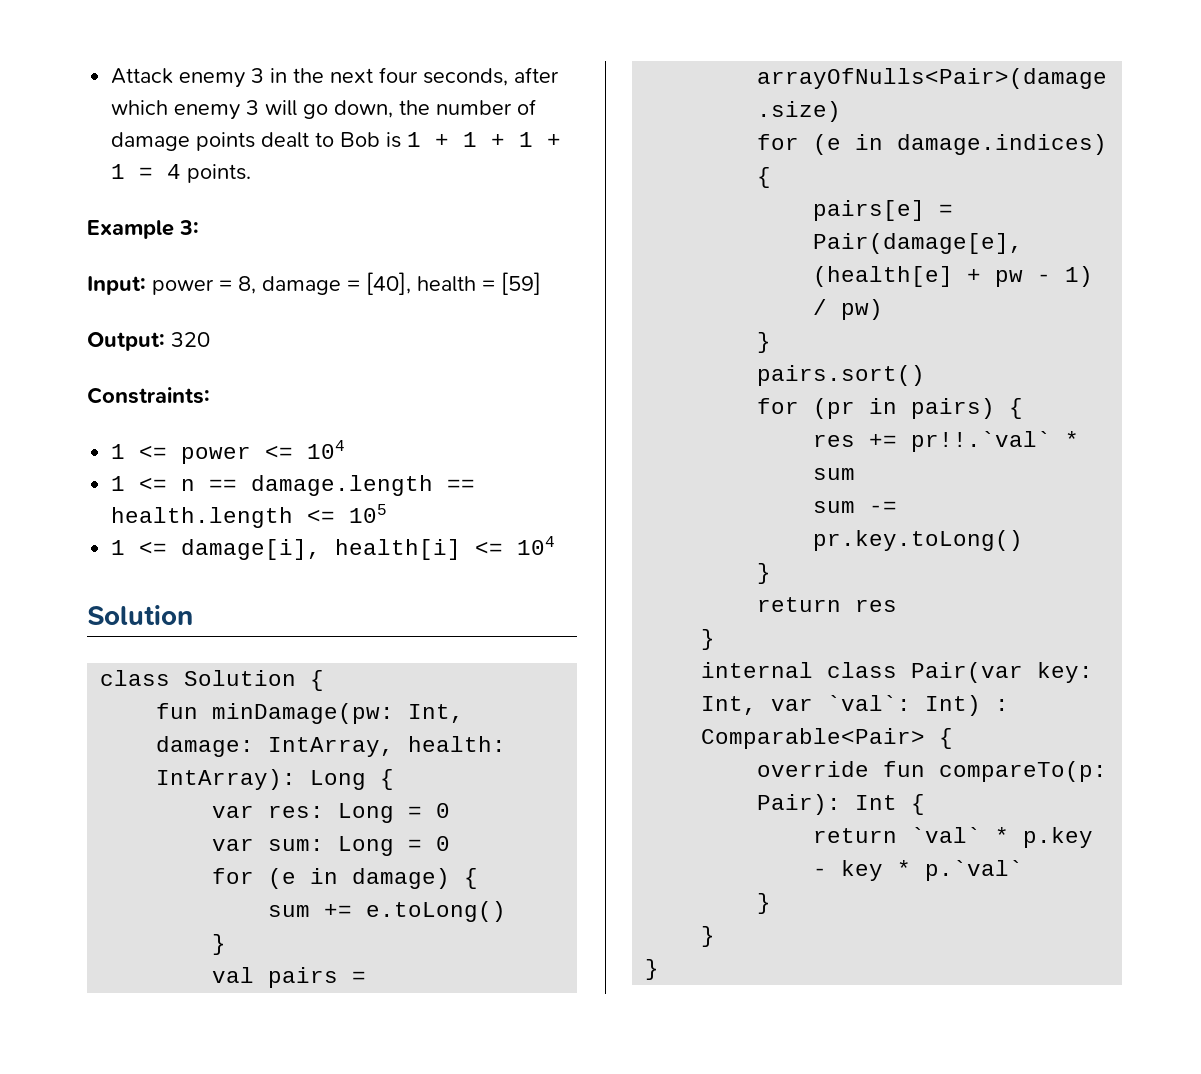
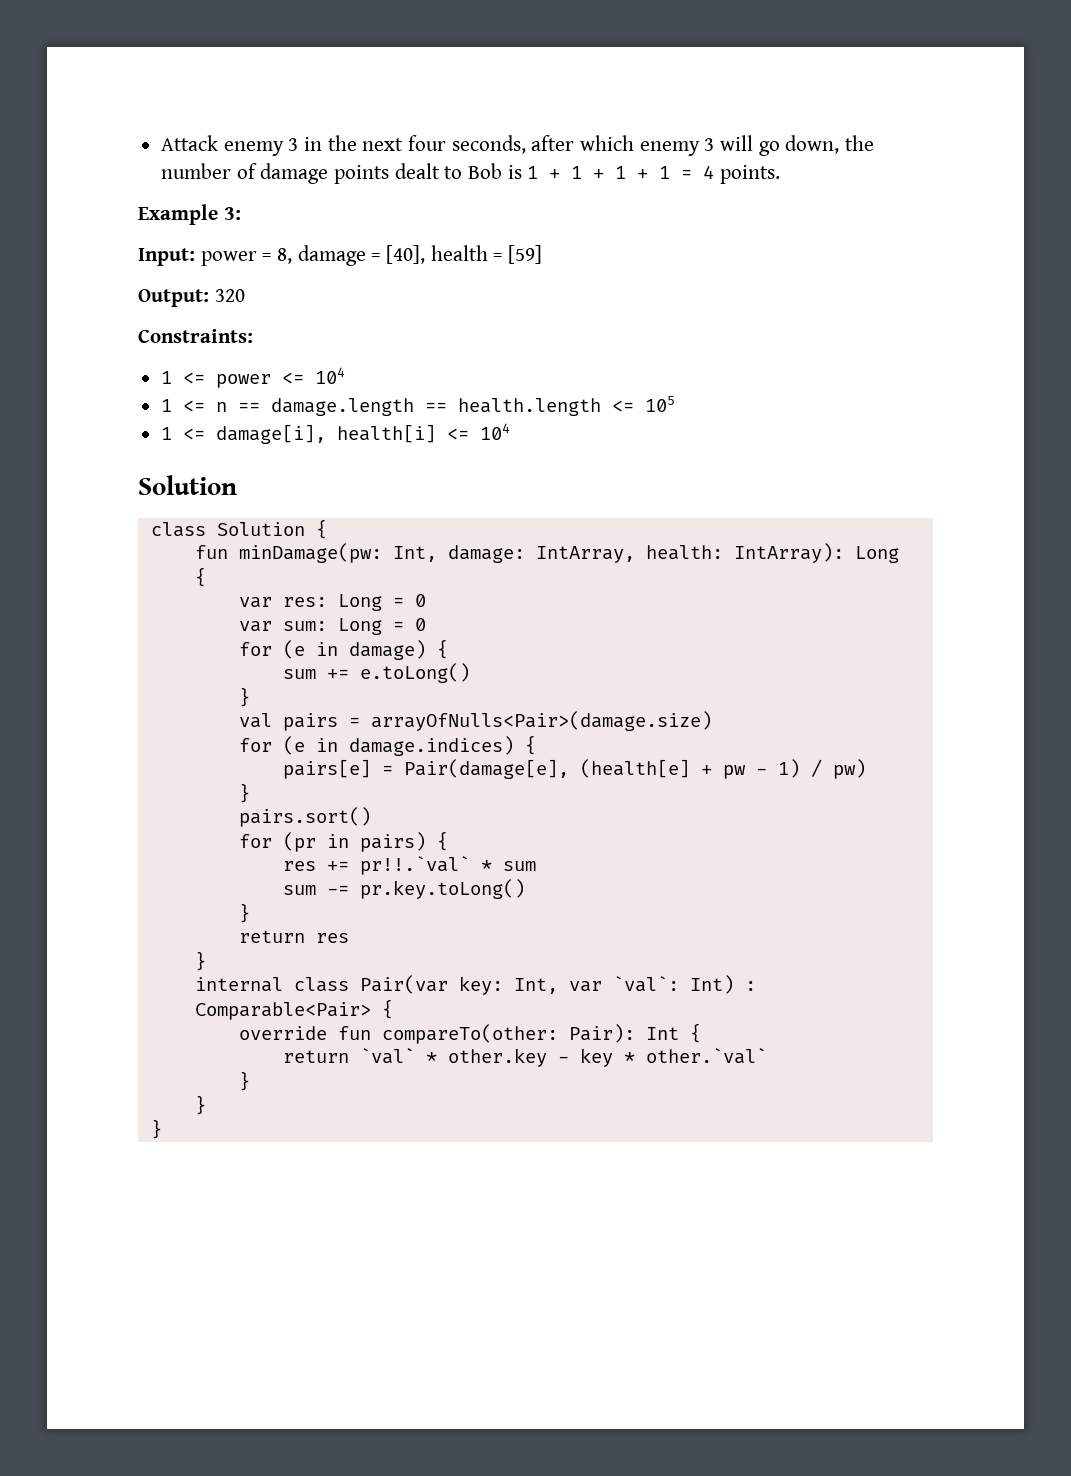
[939,761,1108,782] compareTo(p: -> [381,1024,558,1044] compareTo(other:
[1023,827,1094,848] p.key -> [447,1048,547,1067] other.key
[925,860,1024,881] p.`val` -> [645,1048,767,1064] other.`val`

